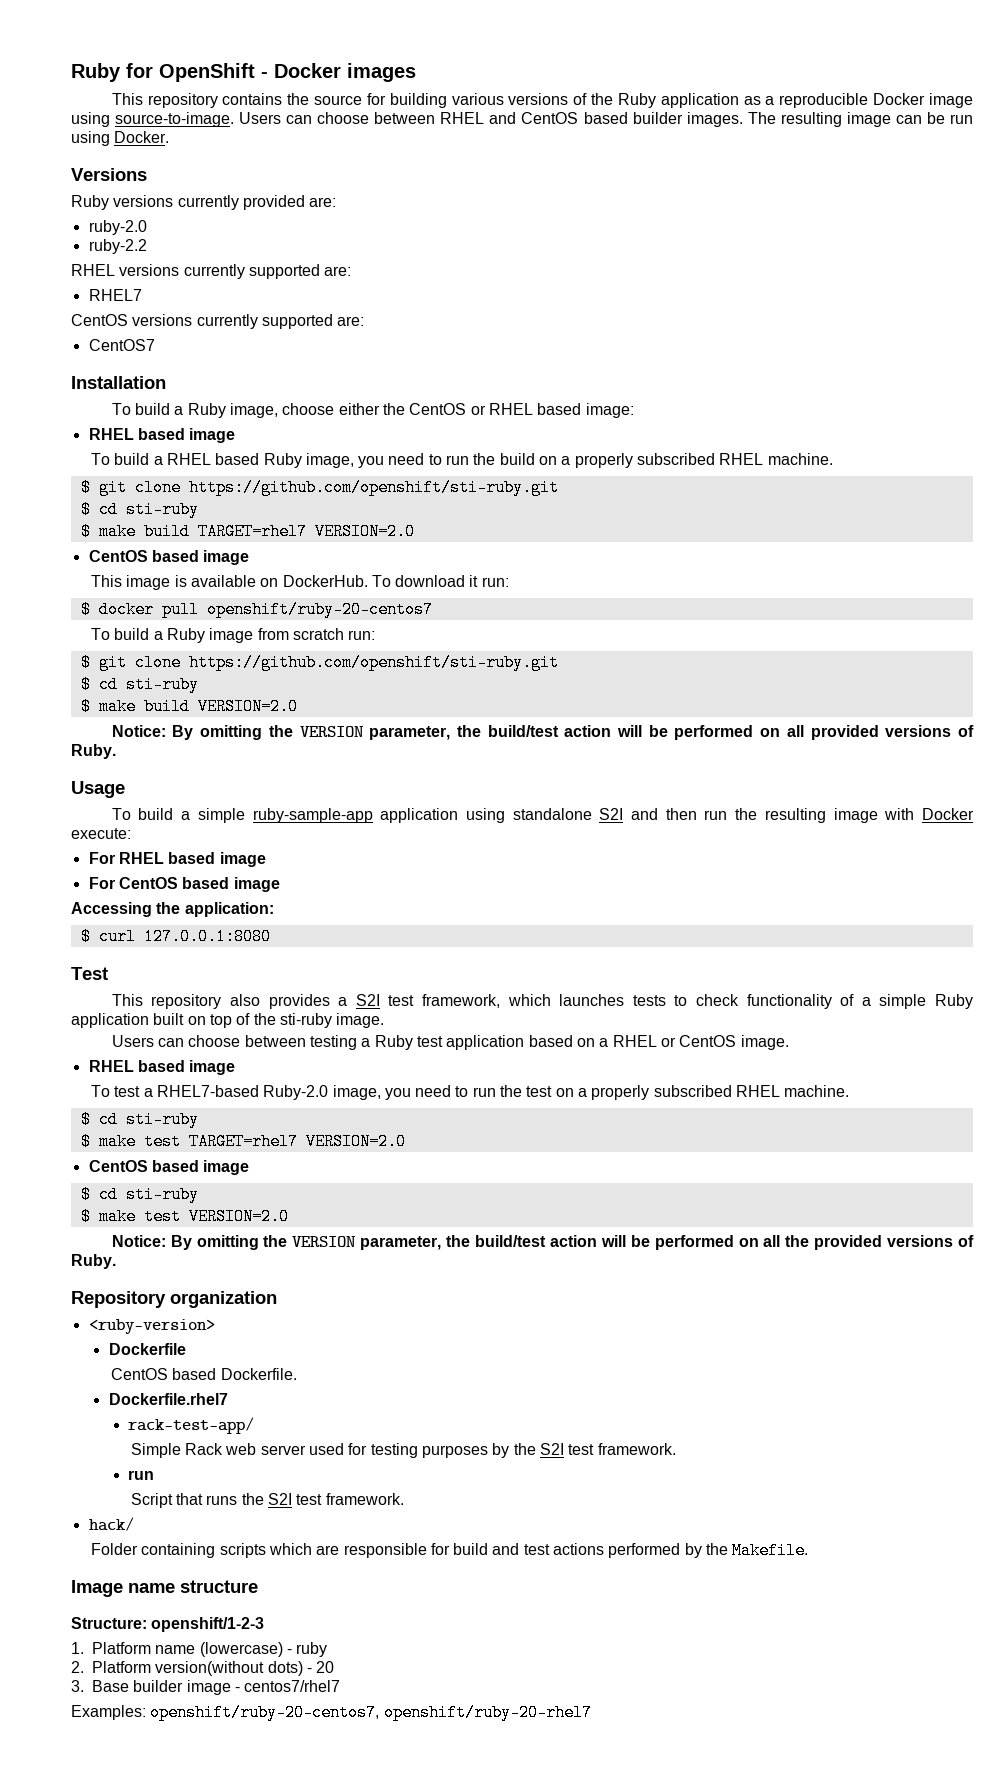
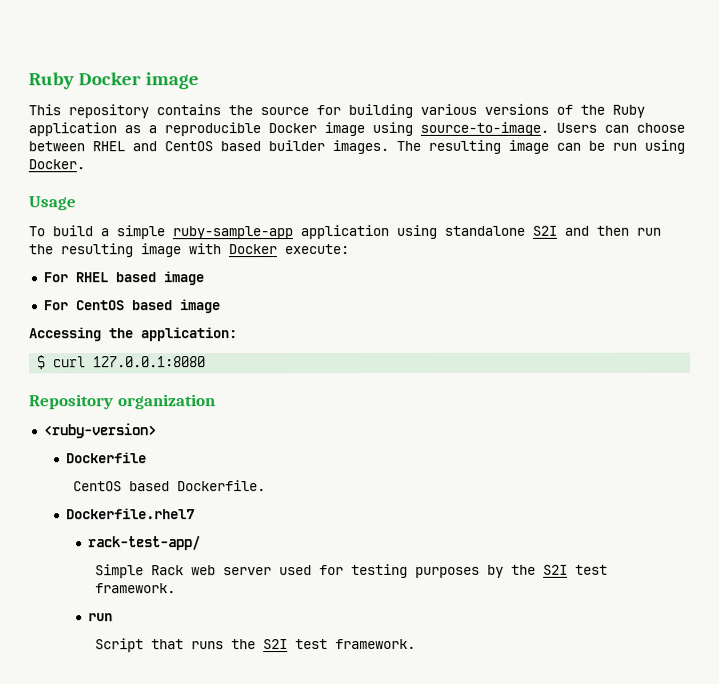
[71,63,416,82] Ruby for OpenShift - Docker images -> [28,72,199,90] Ruby Docker image
[71,168,147,181] [71,195,337,210] [88,220,147,235] [88,239,147,254] [71,264,352,279] [88,289,142,301] [71,314,365,329] [88,339,155,351] [71,376,166,389] [111,403,634,418] [88,428,236,443] [90,453,833,468] [80,479,559,496] [80,501,199,518] [80,523,415,540] [88,550,250,565] [90,575,509,590] [80,601,433,618] [90,628,376,643] [80,654,559,671] [80,676,199,693] [80,698,298,715] [111,725,975,740] [71,744,116,759] // Versions // Ruby versions currently provided are: // ruby-2.0 // ruby-2.2 // RHEL versions currently supported are: // RHEL7 // CentOS versions currently supported are: // CentOS7 // Installation // To build a Ruby image, choose either the CentOS or RHEL based image: // RHEL based image // To build a RHEL based Ruby image, you need to run the build on a properly subscribed RHEL machine. // $ git clone https://github.com/openshift/sti-ruby.git // $ cd sti-ruby // $ make build TARGET=rhel7 VERSION=2.0 // CentOS based image // This image is available on DockerHub. To download it run: // $ docker pull openshift/ruby-20-centos7 // To build a Ruby image from scratch run: // $ git clone https://github.com/openshift/sti-ruby.git // $ cd sti-ruby // $ make build VERSION=2.0 // Notice: By omitting the VERSION parameter, the build/test action will be performed on all provided versions of Ruby. -> (85, 164) none
[71,967,108,980] [111,994,974,1009] [71,1013,385,1028] [111,1035,789,1050] [88,1060,236,1075] [90,1085,850,1100] [80,1111,199,1128] [80,1133,406,1150] [88,1160,250,1175] [80,1186,199,1203] [80,1208,289,1225] [111,1235,975,1250] [71,1254,116,1269] // Test // This repository also provides a S2I test framework, which launches tests to check functionality of a simple Ruby application built on top of the sti-ruby image. // Users can choose between testing a Ruby test application based on a RHEL or CentOS image. // RHEL based image // To test a RHEL7-based Ruby-2.0 image, you need to run the test on a properly subscribed RHEL machine. // $ cd sti-ruby // $ make test TARGET=rhel7 VERSION=2.0 // CentOS based image // $ cd sti-ruby // $ make test VERSION=2.0 // Notice: By omitting the VERSION parameter, the build/test action will be performed on all the provided versions of Ruby. -> (207, 362) none
[88,1517,134,1531] [90,1542,809,1559] [71,1580,258,1597] [71,1617,265,1632] [71,1642,328,1657] [71,1661,335,1676] [71,1680,341,1695] [71,1704,592,1721] // hack/ // Folder containing scripts which are responsible for build and test actions performed by the Makefile. // Image name structure // Structure: openshift/1-2-3 // 1. Platform name (lowercase) - ruby // 2. Platform version(without dots) - 20 // 3. Base builder image - centos7/rhel7 // Examples: openshift/ruby-20-centos7, openshift/ruby-20-rhel7 -> (416, 644) none

